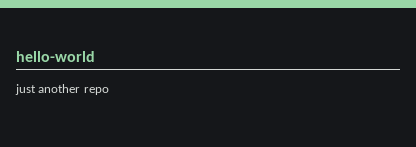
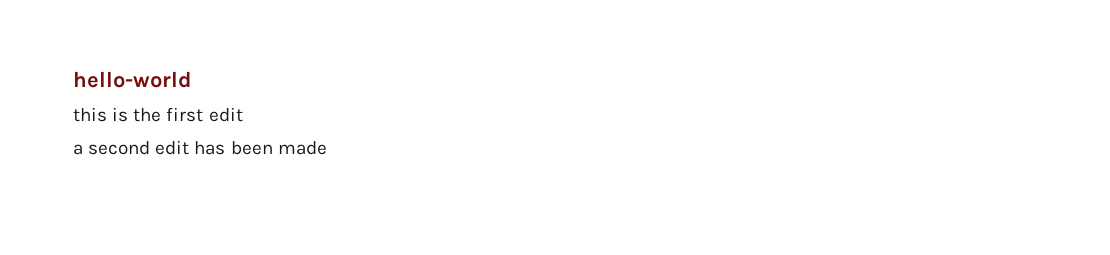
[15,84,109,95] just another repo -> [73,107,243,122] [73,140,327,155] this is the first edit // a second edit has been made

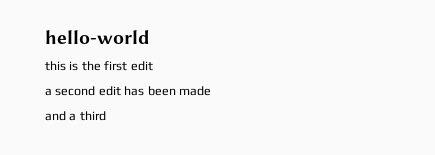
(327, 148) none -> [45,111,106,121] // and a third

